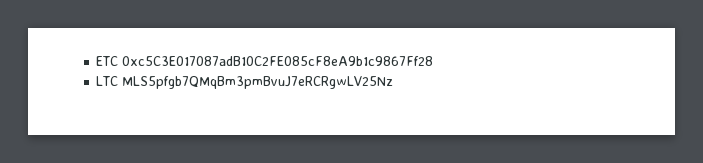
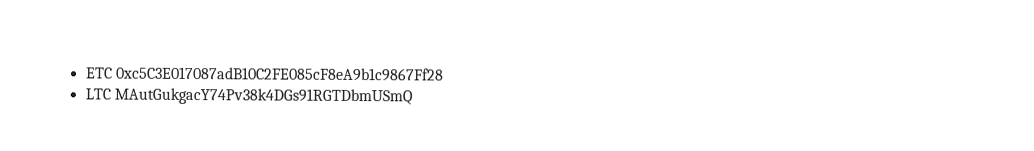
[122,76,394,89] MLS5pfgb7QMqBm3pmBvuJ7eRCRgwLV25Nz -> [113,87,413,106] MAutGukgacY74Pv38k4DGs91RGTDbmUSmQ

